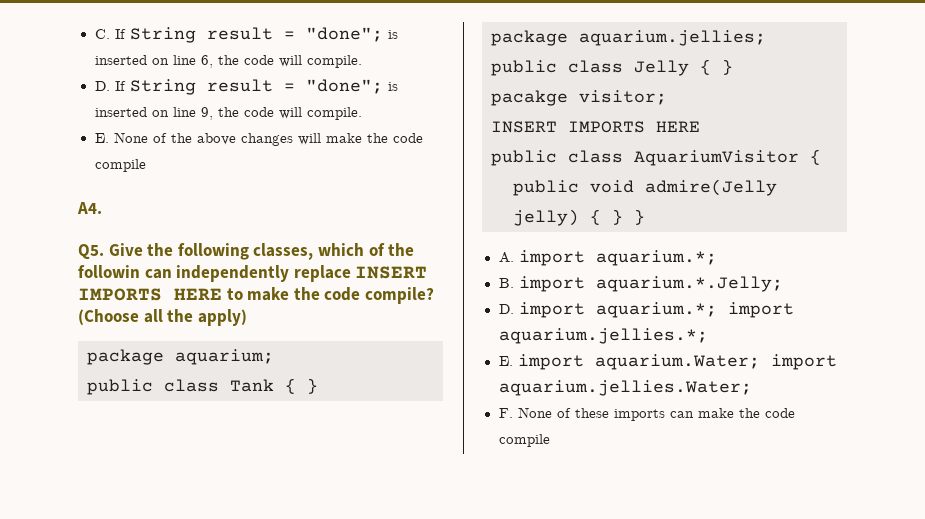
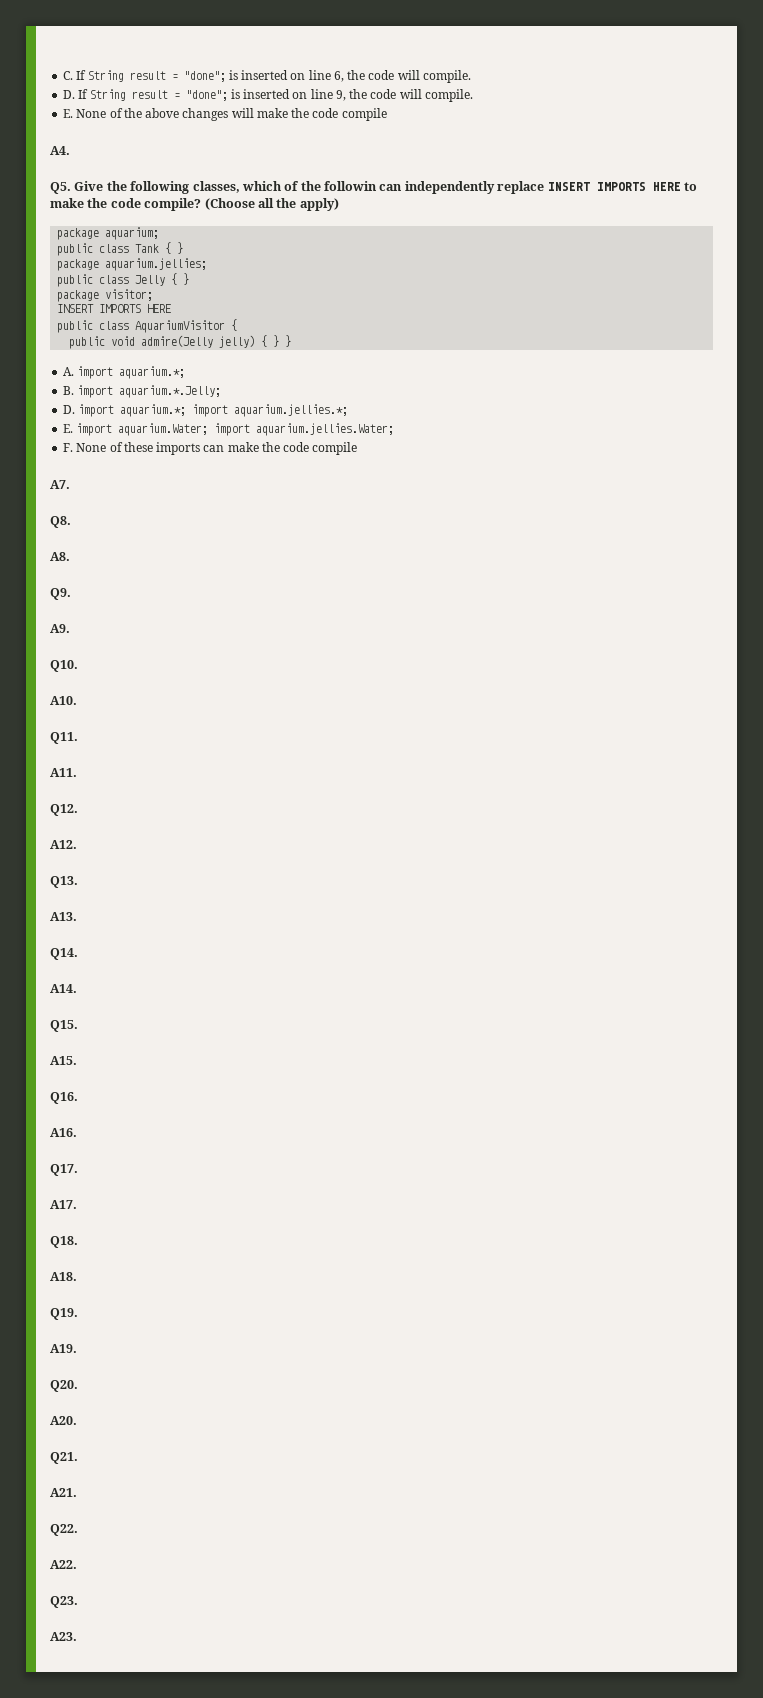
[491,90,568,106] pacakge -> [57,290,100,302] package
(550, 440) none -> [50,480,70,489] [50,516,71,528] [50,552,70,561] [50,588,71,600] [50,624,70,633] [50,660,78,672] [50,696,77,705] [50,732,78,744] [50,768,77,777] [50,804,78,816] [50,840,77,849] [50,876,78,888] [50,912,77,921] [50,948,78,960] [50,984,77,993] [50,1020,78,1032] [50,1056,77,1065] [50,1092,78,1104] [50,1128,77,1137] [50,1164,78,1176] [50,1200,77,1209] [50,1236,78,1248] [50,1272,77,1281] [50,1308,78,1320] [50,1344,77,1353] [50,1380,78,1392] [50,1416,77,1425] [50,1452,78,1464] [50,1488,77,1497] [50,1524,78,1536] [50,1560,77,1569] [50,1596,78,1608] [50,1632,77,1641] // A7. // Q8. // A8. // Q9. // A9. // Q10. // A10. // Q11. // A11. // Q12. // A12. // Q13. // A13. // Q14. // A14. // Q15. // A15. // Q16. // A16. // Q17. // A17. // Q18. // A18. // Q19. // A19. // Q20. // A20. // Q21. // A21. // Q22. // A22. // Q23. // A23.

